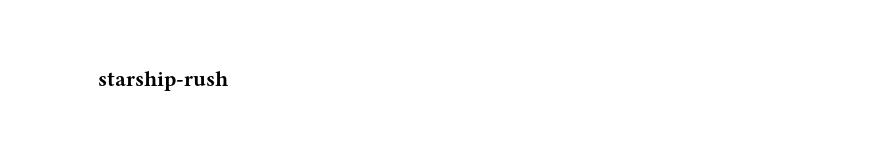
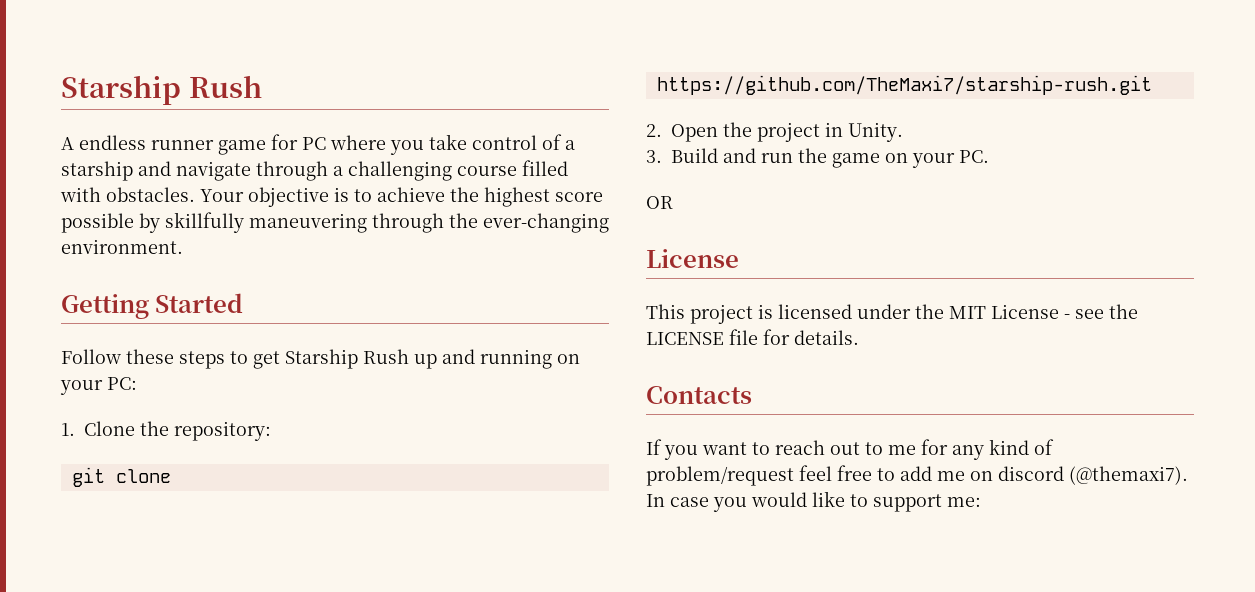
[98,71,229,91] starship-rush -> [61,75,262,105] [61,134,575,155] [61,160,568,181] [60,187,603,207] [61,212,609,233] [61,239,183,254] [61,293,244,319] [61,349,580,369] [60,377,137,395] [61,421,271,441] [71,467,171,487] [656,75,1152,95] [646,122,903,142] [646,148,989,168] [646,196,673,209] [646,249,739,268] [646,304,1138,324] [646,329,859,345] [646,386,752,404] [646,439,1054,460] [646,465,1188,486] [646,491,981,512] Starship Rush // A endless runner game for PC where you take control of a starship and navigate through a challenging course filled with obstacles. Your objective is to achieve the highest score possible by skillfully maneuvering through the ever-changing environment. // Getting Started // Follow these steps to get Starship Rush up and running on your PC: // 1. Clone the repository: // git clone https://github.com/TheMaxi7/starship-rush.git // 2. Open the project in Unity. // 3. Build and run the game on your PC. // OR // License // This project is licensed under the MIT License - see the LICENSE file for details. // Contacts // If you want to reach out to me for any kind of problem/request feel free to add me on discord (@themaxi7). In case you would like to support me:

